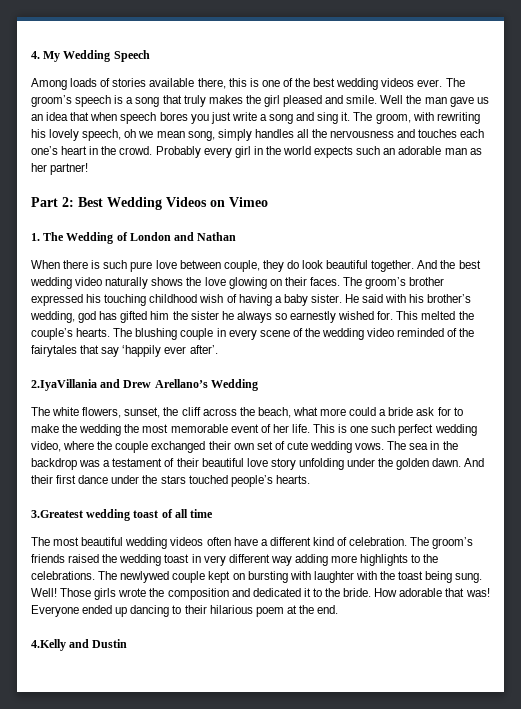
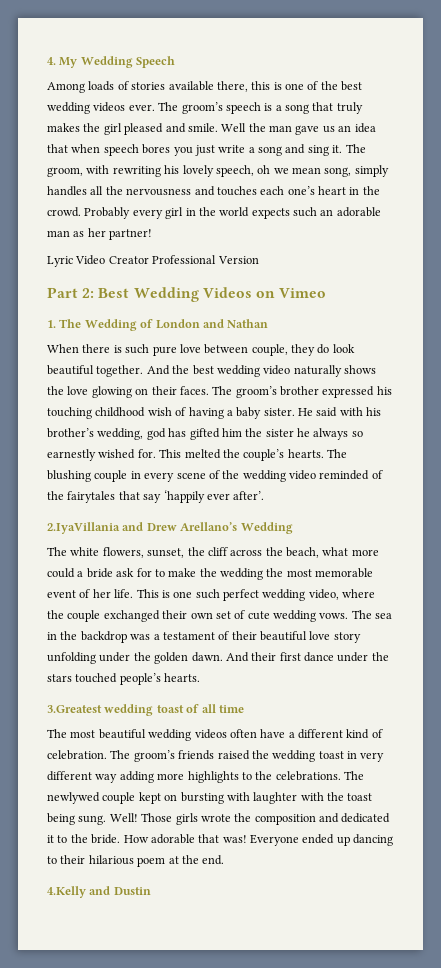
(89, 169) none -> [47,255,259,267] // Lyric Video Creator Professional Version

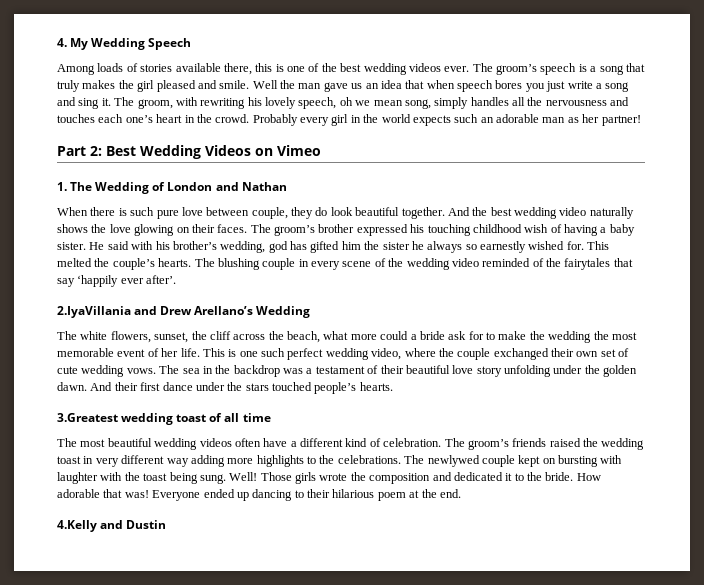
[47,255,259,267] // Lyric Video Creator Professional Version -> (641, 120) none

